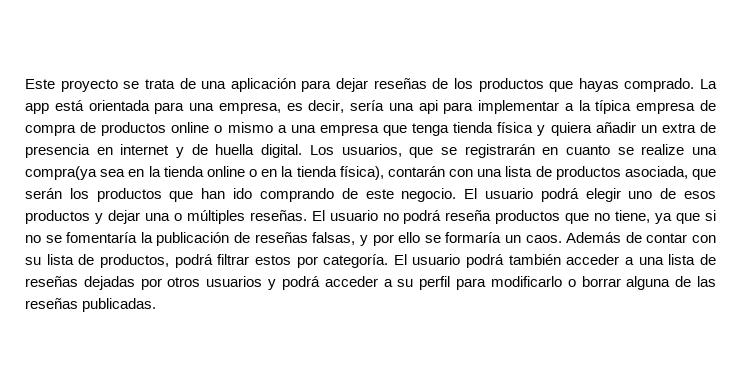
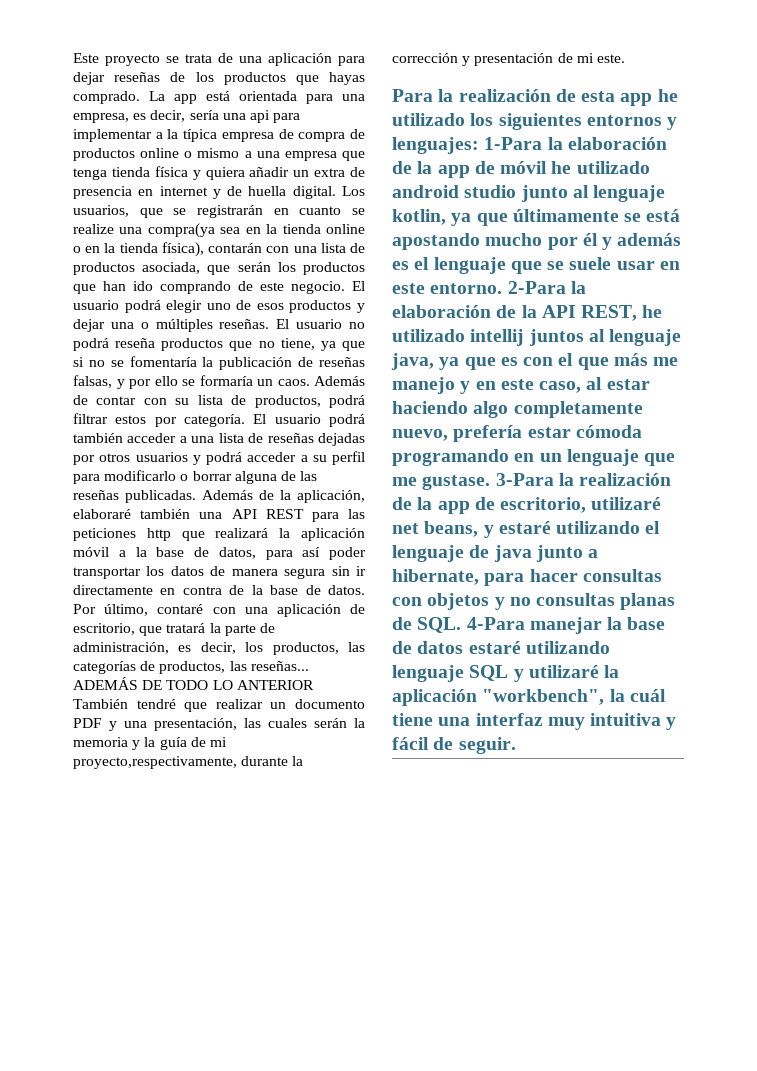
(157, 305) none -> [202,490,365,503] [73,509,365,522] [73,528,365,541] [73,547,366,560] [73,566,366,579] [73,585,365,595] [73,604,365,617] [73,623,275,636] [73,642,365,655] [73,661,309,674] [73,677,314,690] [73,699,365,712] [73,718,365,731] [73,737,227,750] [73,756,304,769] [392,53,625,66] [392,89,678,106] [392,113,678,130] [392,137,667,154] [392,161,650,178] [392,185,666,202] [392,209,681,226] [392,233,682,250] [392,257,680,274] [392,281,586,294] [392,305,663,321] [392,329,682,346] [391,353,679,370] [392,377,650,394] [392,401,643,418] [392,425,642,442] [392,449,676,466] [392,473,672,490] [392,497,662,514] [392,521,661,538] [392,545,599,562] [392,569,662,586] [392,593,676,610] [392,617,666,634] [392,641,610,654] [392,665,620,682] [392,689,666,706] [392,713,677,730] [392,737,516,754] Además de la aplicación, elaboraré también una API REST para las peticiones http que realizará la aplicación móvil a la base de datos, para así poder transportar los datos de manera segura sin ir directamente en contra de la base de datos. Por último, contaré con una aplicación de escritorio, que tratará la parte de administración, es decir, los productos, las categorías de productos, las reseñas... ADEMÁS DE TODO LO ANTERIOR También tendré que realizar un documento PDF y una presentación, las cuales serán la memoria y la guía de mi proyecto,respectivamente, durante la corrección y presentación de mi este. // Para la realización de esta app he utilizado los siguientes entornos y lenguajes: 1-Para la elaboración de la app de móvil he utilizado android studio junto al lenguaje kotlin, ya que últimamente se está apostando mucho por él y además es el lenguaje que se suele usar en este entorno. 2-Para la elaboración de la API REST, he utilizado intellij juntos al lenguaje java, ya que es con el que más me manejo y en este caso, al estar haciendo algo completamente nuevo, prefería estar cómoda programando en un lenguaje que me gustase. 3-Para la realización de la app de escritorio, utilizaré net beans, y estaré utilizando el lenguaje de java junto a hibernate, para hacer consultas con objetos y no consultas planas de SQL. 4-Para manejar la base de datos estaré utilizando lenguaje SQL y utilizaré la aplicación "workbench", la cuál tiene una interfaz muy intuitiva y fácil de seguir.

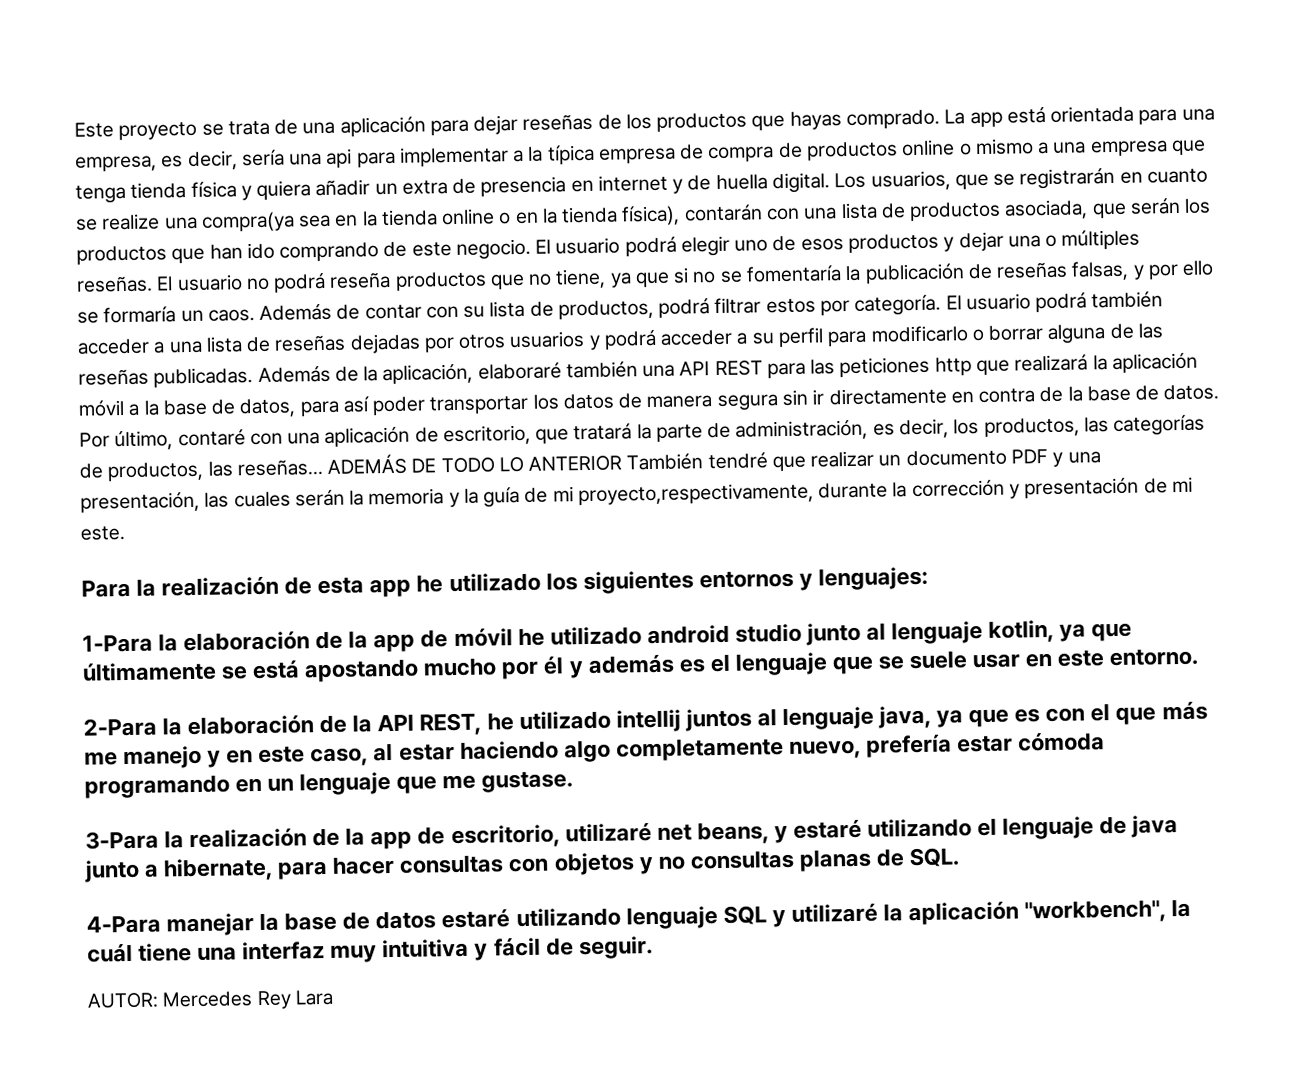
(479, 145) none -> (928, 578) //
(503, 288) none -> (1199, 657) //
(491, 482) none -> (574, 782) //
(462, 625) none -> (959, 857) //
(516, 745) none -> [87,989,333,1010] // AUTOR: Mercedes Rey Lara

